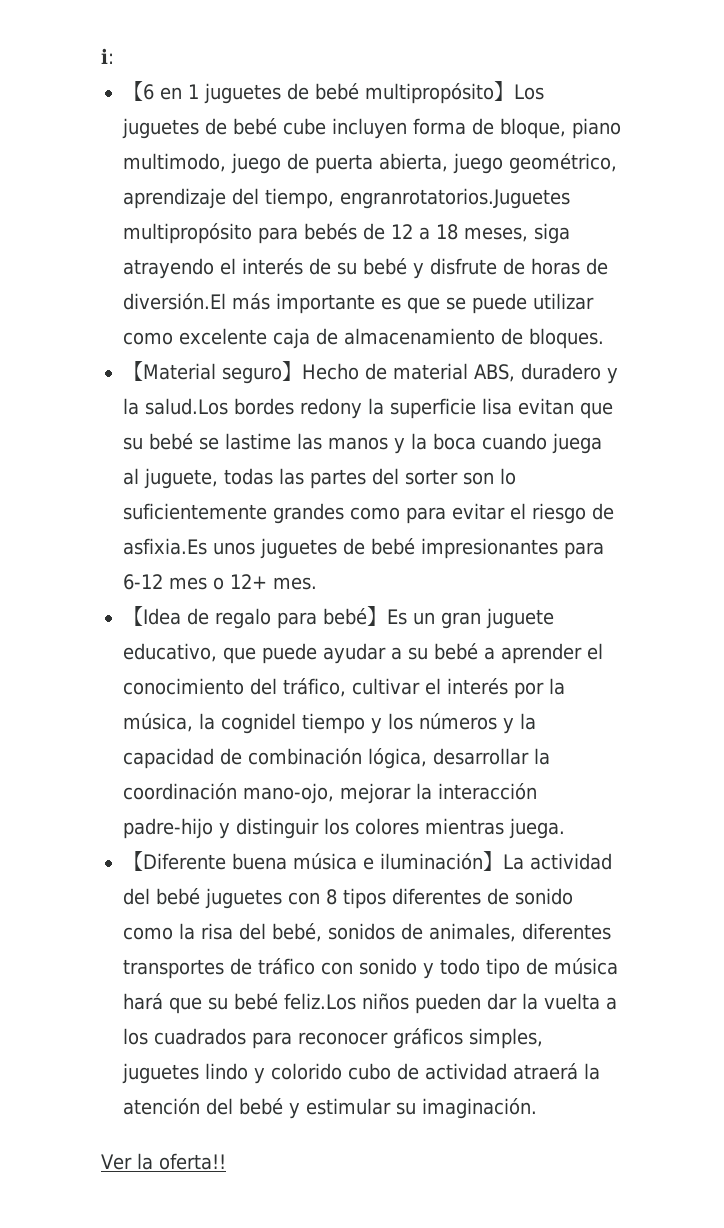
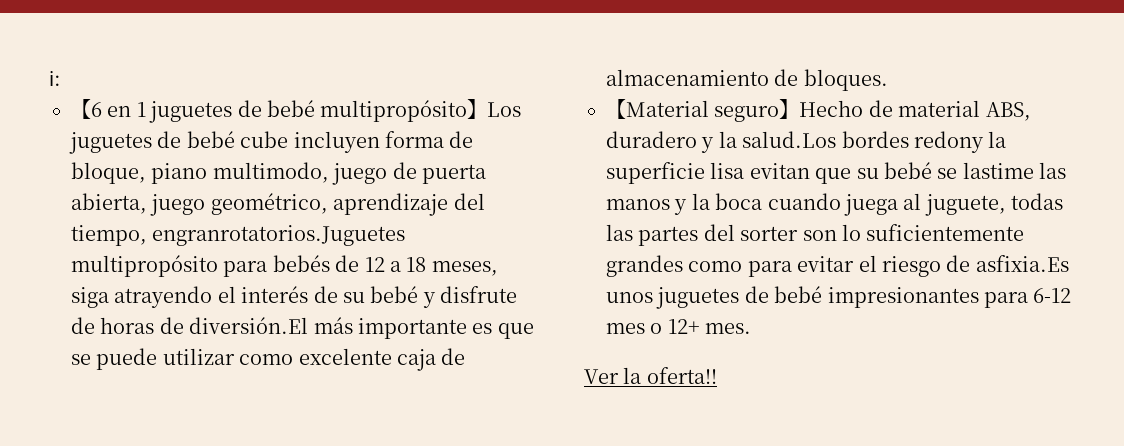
[123,606,554,629] [123,643,603,664] [123,678,565,699] [123,713,536,734] [123,748,550,769] [123,783,537,804] [123,818,565,839] [123,851,612,871] [123,888,573,909] [123,923,611,942] [123,958,618,979] [123,993,617,1014] [123,1028,543,1049] [122,1063,600,1084] [123,1098,537,1119] // 【Idea de regalo para bebé】Es un gran juguete educativo, que puede ayudar a su bebé a aprender el conocimiento del tráfico, cultivar el interés por la música, la cognidel tiempo y los números y la capacidad de combinación lógica, desarrollar la coordinación mano-ojo, mejorar la interacción padre-hijo y distinguir los colores mientras juega. // 【Diferente buena música e iluminación】La actividad del bebé juguetes con 8 tipos diferentes de sonido como la risa del bebé, sonidos de animales, diferentes transportes de tráfico con sonido y todo tipo de música hará que su bebé feliz.Los niños pueden dar la vuelta a los cuadrados para reconocer gráficos simples, juguetes lindo y colorido cubo de actividad atraerá la atención del bebé y estimular su imaginación. -> (752, 328) none

